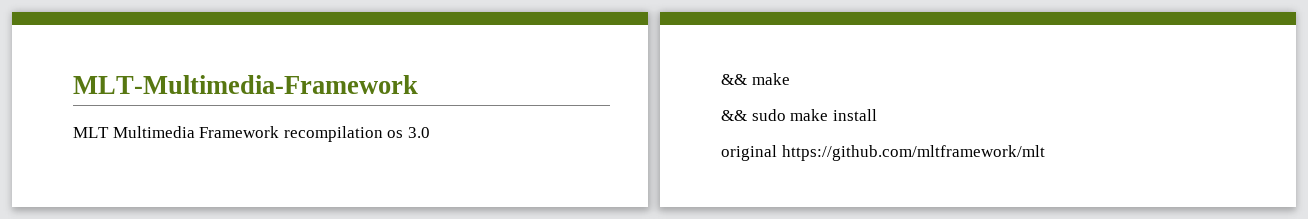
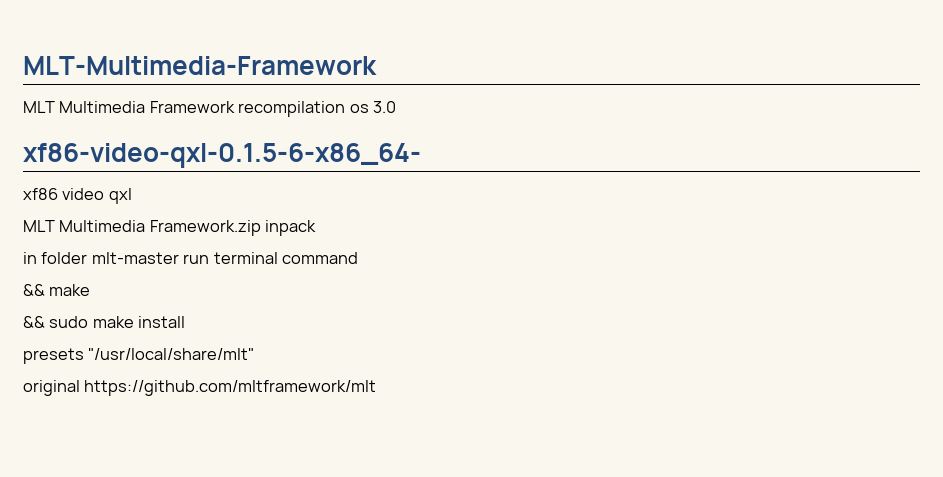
(430, 132) none -> [23,143,421,168] [23,188,132,204] [23,220,317,236] [23,252,359,264] // xf86-video-qxl-0.1.5-6-x86_64- // xf86 video qxl // MLT Multimedia Framework.zip inpack // in folder mlt-master run terminal command
(877, 115) none -> [23,348,255,364] // presets "/usr/local/share/mlt"

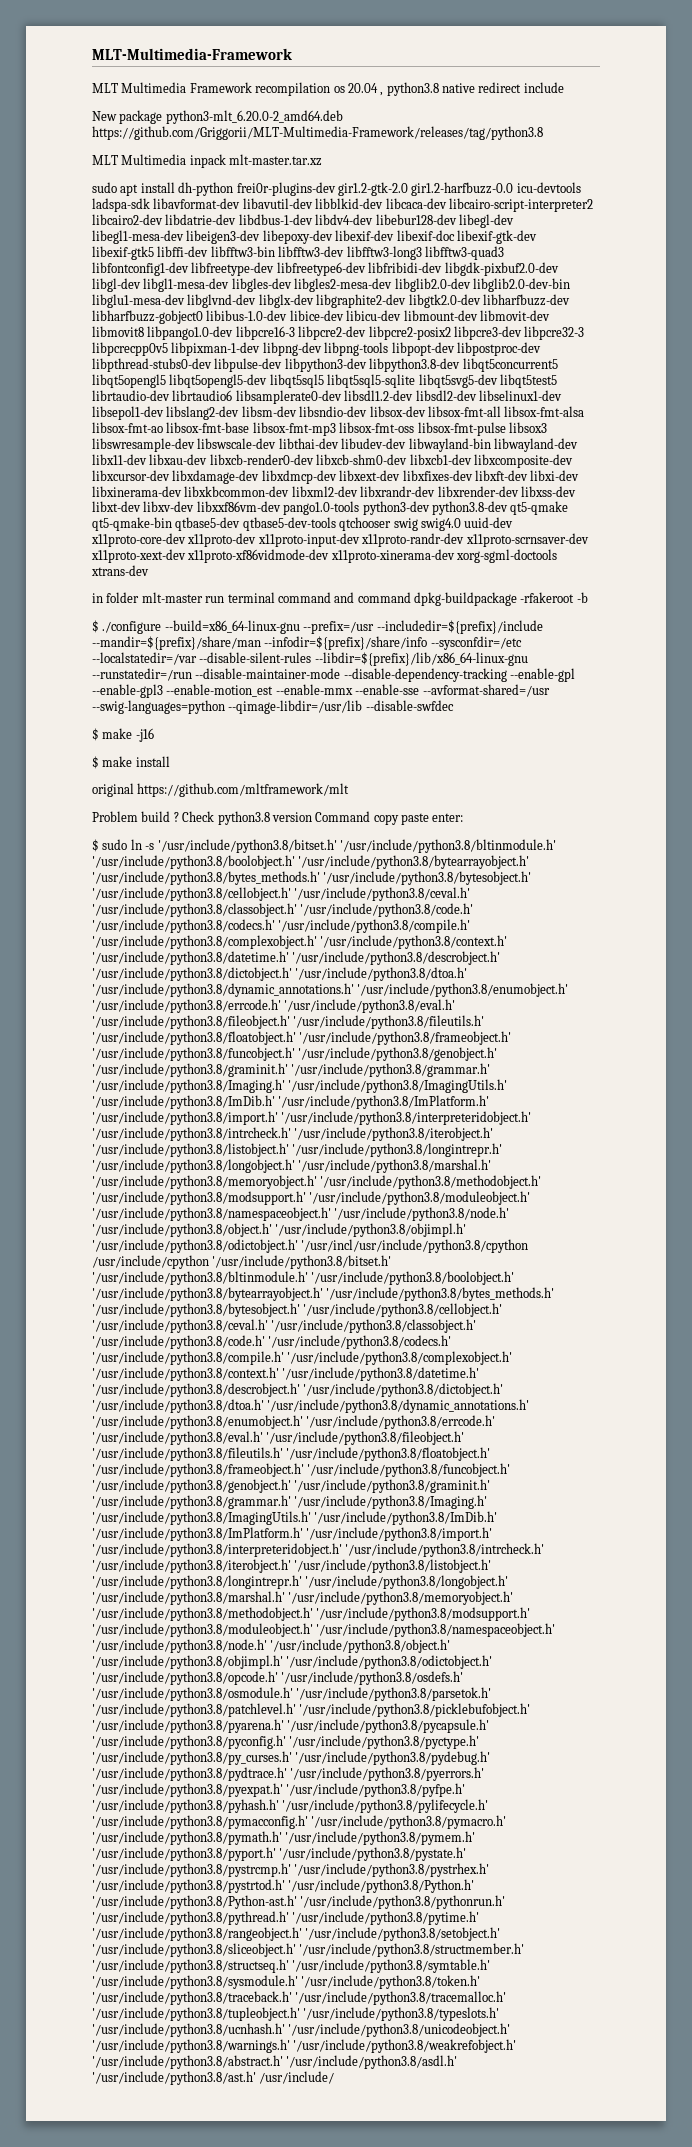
[373,101,397,113] [23,143,421,168] [23,188,132,204] [23,220,261,236] 3.0 // xf86-video-qxl-0.1.5-6-x86_64- // xf86 video qxl // MLT Multimedia Framework.zip -> [347,82,564,96] [92,110,343,124] [92,126,543,140] [92,154,187,165] 20.04 , python3.8 native redirect include // New package python3-mlt_6.20.0-2_amd64.deb https://github.com/Griggorii/MLT-Multimedia-Framework/releases/tag/python3.8 // MLT Multimedia
(317, 228) none -> [229,154,323,166] [92,182,581,196] [92,198,593,212] [92,214,514,228] [92,230,537,244] [92,246,504,260] [92,262,559,276] [92,278,570,292] [92,294,570,308] [92,310,550,324] [92,326,585,340] [92,342,541,356] [92,358,558,372] [92,374,557,388] [92,390,562,404] [92,406,585,420] [92,422,547,436] [92,438,578,452] [92,454,573,468] [92,470,580,484] [92,486,576,497] [92,501,569,515] [92,517,514,531] [91,533,589,547] [91,549,558,563] [91,565,149,576] mlt-master.tar.xz // sudo apt install dh-python frei0r-plugins-dev gir1.2-gtk-2.0 gir1.2-harfbuzz-0.0 icu-devtools ladspa-sdk libavformat-dev libavutil-dev libblkid-dev libcaca-dev libcairo-script-interpreter2 libcairo2-dev libdatrie-dev libdbus-1-dev libdv4-dev libebur128-dev libegl-dev libegl1-mesa-dev libeigen3-dev libepoxy-dev libexif-dev libexif-doc libexif-gtk-dev libexif-gtk5 libffi-dev libfftw3-bin libfftw3-dev libfftw3-long3 libfftw3-quad3 libfontconfig1-dev libfreetype-dev libfreetype6-dev libfribidi-dev libgdk-pixbuf2.0-dev libgl-dev libgl1-mesa-dev libgles-dev libgles2-mesa-dev libglib2.0-dev libglib2.0-dev-bin libglu1-mesa-dev libglvnd-dev libglx-dev libgraphite2-dev libgtk2.0-dev libharfbuzz-dev libharfbuzz-gobject0 libibus-1.0-dev libice-dev libicu-dev libmount-dev libmovit-dev libmovit8 libpango1.0-dev libpcre16-3 libpcre2-dev libpcre2-posix2 libpcre3-dev libpcre32-3 libpcrecpp0v5 libpixman-1-dev libpng-dev libpng-tools libpopt-dev libpostproc-dev libpthread-stubs0-dev libpulse-dev libpython3-dev libpython3.8-dev libqt5concurrent5 libqt5opengl5 libqt5opengl5-dev libqt5sql5 libqt5sql5-sqlite libqt5svg5-dev libqt5test5 librtaudio-dev librtaudio6 libsamplerate0-dev libsdl1.2-dev libsdl2-dev libselinux1-dev libsepol1-dev libslang2-dev libsm-dev libsndio-dev libsox-dev libsox-fmt-all libsox-fmt-alsa libsox-fmt-ao libsox-fmt-base libsox-fmt-mp3 libsox-fmt-oss libsox-fmt-pulse libsox3 libswresample-dev libswscale-dev libthai-dev libudev-dev libwayland-bin libwayland-dev libx11-dev libxau-dev libxcb-render0-dev libxcb-shm0-dev libxcb1-dev libxcomposite-dev libxcursor-dev libxdamage-dev libxdmcp-dev libxext-dev libxfixes-dev libxft-dev libxi-dev libxinerama-dev libxkbcommon-dev libxml2-dev libxrandr-dev libxrender-dev libxss-dev libxt-dev libxv-dev libxxf86vm-dev pango1.0-tools python3-dev python3.8-dev qt5-qmake qt5-qmake-bin qtbase5-dev qtbase5-dev-tools qtchooser swig swig4.0 uuid-dev x11proto-core-dev x11proto-dev x11proto-input-dev x11proto-randr-dev x11proto-scrnsaver-dev x11proto-xext-dev x11proto-xf86vidmode-dev x11proto-xinerama-dev xorg-sgml-doctools xtrans-dev
[23,284,91,296] [23,316,89,328] // && make // && sudo -> [334,592,588,606] [92,620,543,634] [92,636,522,650] [92,652,528,666] [92,668,576,682] [92,684,550,698] [92,700,454,714] [92,728,154,742] [92,756,99,769] and command dpkg-buildpackage -rfakeroot -b // $ ./configure --build=x86_64-linux-gnu --prefix=/usr --includedir=${prefix}/include --mandir=${prefix}/share/man --infodir=${prefix}/share/info --sysconfdir=/etc --localstatedir=/var --disable-silent-rules --libdir=${prefix}/lib/x86_64-linux-gnu --runstatedir=/run --disable-maintainer-mode --disable-dependency-tracking --enable-gpl --enable-gpl3 --enable-motion_est --enable-mmx --enable-sse --avformat-shared=/usr --swig-languages=python --qimage-libdir=/usr/lib --disable-swfdec // $ make -j16 // $
[23,348,255,364] // presets "/usr/local/share/mlt" -> (170, 761) none
(377, 388) none -> [92,811,464,825] [92,839,556,853] [92,855,530,869] [92,871,532,885] [92,887,471,901] [92,903,474,917] [92,919,471,933] [92,935,508,949] [92,951,501,965] [92,967,468,981] [92,983,569,997] [92,999,456,1013] [92,1015,485,1029] [92,1031,512,1045] [92,1047,498,1061] [92,1063,491,1077] [92,1079,508,1093] [92,1095,490,1109] [92,1111,532,1125] [92,1127,494,1141] [92,1143,503,1157] [92,1159,492,1173] [92,1175,542,1189] [92,1191,531,1205] [92,1207,510,1221] [92,1223,467,1237] [92,1239,529,1253] [92,1255,392,1269] [92,1271,515,1285] [92,1287,555,1301] [92,1303,503,1317] [92,1319,477,1333] [92,1335,452,1349] [92,1351,513,1365] [92,1367,480,1381] [92,1383,504,1397] [92,1399,530,1413] [92,1415,496,1429] [92,1431,465,1445] [92,1447,491,1461] [92,1463,511,1477] [92,1479,491,1493] [92,1495,488,1509] [92,1511,498,1525] [92,1527,493,1541] [92,1543,545,1557] [92,1559,492,1573] [92,1575,509,1589] [92,1591,514,1605] [92,1607,531,1621] [92,1623,556,1637] [92,1639,451,1653] [92,1655,493,1669] [92,1671,464,1685] [92,1687,492,1701] [92,1703,531,1717] [92,1719,490,1733] [92,1735,480,1749] [92,1751,491,1765] [92,1767,485,1781] [92,1783,466,1797] [92,1799,489,1813] [92,1815,507,1829] [92,1831,476,1845] [92,1847,467,1861] [92,1863,490,1877] [92,1879,475,1893] [92,1895,506,1909] [92,1911,480,1925] [92,1927,501,1941] [92,1943,525,1957] [92,1959,491,1973] [92,1975,481,1989] [92,1991,507,2005] [92,2007,500,2021] [92,2023,511,2037] [92,2039,517,2053] [92,2055,458,2069] [92,2071,335,2085] // Problem build ? Check python3.8 version Command copy paste enter: // $ sudo ln -s '/usr/include/python3.8/bitset.h' '/usr/include/python3.8/bltinmodule.h' '/usr/include/python3.8/boolobject.h' '/usr/include/python3.8/bytearrayobject.h' '/usr/include/python3.8/bytes_methods.h' '/usr/include/python3.8/bytesobject.h' '/usr/include/python3.8/cellobject.h' '/usr/include/python3.8/ceval.h' '/usr/include/python3.8/classobject.h' '/usr/include/python3.8/code.h' '/usr/include/python3.8/codecs.h' '/usr/include/python3.8/compile.h' '/usr/include/python3.8/complexobject.h' '/usr/include/python3.8/context.h' '/usr/include/python3.8/datetime.h' '/usr/include/python3.8/descrobject.h' '/usr/include/python3.8/dictobject.h' '/usr/include/python3.8/dtoa.h' '/usr/include/python3.8/dynamic_annotations.h' '/usr/include/python3.8/enumobject.h' '/usr/include/python3.8/errcode.h' '/usr/include/python3.8/eval.h' '/usr/include/python3.8/fileobject.h' '/usr/include/python3.8/fileutils.h' '/usr/include/python3.8/floatobject.h' '/usr/include/python3.8/frameobject.h' '/usr/include/python3.8/funcobject.h' '/usr/include/python3.8/genobject.h' '/usr/include/python3.8/graminit.h' '/usr/include/python3.8/grammar.h' '/usr/include/python3.8/Imaging.h' '/usr/include/python3.8/ImagingUtils.h' '/usr/include/python3.8/ImDib.h' '/usr/include/python3.8/ImPlatform.h' '/usr/include/python3.8/import.h' '/usr/include/python3.8/interpreteridobject.h' '/usr/include/python3.8/intrcheck.h' '/usr/include/python3.8/iterobject.h' '/usr/include/python3.8/listobject.h' '/usr/include/python3.8/longintrepr.h' '/usr/include/python3.8/longobject.h' '/usr/include/python3.8/marshal.h' '/usr/include/python3.8/memoryobject.h' '/usr/include/python3.8/methodobject.h' '/usr/include/python3.8/modsupport.h' '/usr/include/python3.8/moduleobject.h' '/usr/include/python3.8/namespaceobject.h' '/usr/include/python3.8/node.h' '/usr/include/python3.8/object.h' '/usr/include/python3.8/objimpl.h' '/usr/include/python3.8/odictobject.h' '/usr/incl/usr/include/python3.8/cpython /usr/include/cpython '/usr/include/python3.8/bitset.h' '/usr/include/python3.8/bltinmodule.h' '/usr/include/python3.8/boolobject.h' '/usr/include/python3.8/bytearrayobject.h' '/usr/include/python3.8/bytes_methods.h' '/usr/include/python3.8/bytesobject.h' '/usr/include/python3.8/cellobject.h' '/usr/include/python3.8/ceval.h' '/usr/include/python3.8/classobject.h' '/usr/include/python3.8/code.h' '/usr/include/python3.8/codecs.h' '/usr/include/python3.8/compile.h' '/usr/include/python3.8/complexobject.h' '/usr/include/python3.8/context.h' '/usr/include/python3.8/datetime.h' '/usr/include/python3.8/descrobject.h' '/usr/include/python3.8/dictobject.h' '/usr/include/python3.8/dtoa.h' '/usr/include/python3.8/dynamic_annotations.h' '/usr/include/python3.8/enumobject.h' '/usr/include/python3.8/errcode.h' '/usr/include/python3.8/eval.h' '/usr/include/python3.8/fileobject.h' '/usr/include/python3.8/fileutils.h' '/usr/include/python3.8/floatobject.h' '/usr/include/python3.8/frameobject.h' '/usr/include/python3.8/funcobject.h' '/usr/include/python3.8/genobject.h' '/usr/include/python3.8/graminit.h' '/usr/include/python3.8/grammar.h' '/usr/include/python3.8/Imaging.h' '/usr/include/python3.8/ImagingUtils.h' '/usr/include/python3.8/ImDib.h' '/usr/include/python3.8/ImPlatform.h' '/usr/include/python3.8/import.h' '/usr/include/python3.8/interpreteridobject.h' '/usr/include/python3.8/intrcheck.h' '/usr/include/python3.8/iterobject.h' '/usr/include/python3.8/listobject.h' '/usr/include/python3.8/longintrepr.h' '/usr/include/python3.8/longobject.h' '/usr/include/python3.8/marshal.h' '/usr/include/python3.8/memoryobject.h' '/usr/include/python3.8/methodobject.h' '/usr/include/python3.8/modsupport.h' '/usr/include/python3.8/moduleobject.h' '/usr/include/python3.8/namespaceobject.h' '/usr/include/python3.8/node.h' '/usr/include/python3.8/object.h' '/usr/include/python3.8/objimpl.h' '/usr/include/python3.8/odictobject.h' '/usr/include/python3.8/opcode.h' '/usr/include/python3.8/osdefs.h' '/usr/include/python3.8/osmodule.h' '/usr/include/python3.8/parsetok.h' '/usr/include/python3.8/patchlevel.h' '/usr/include/python3.8/picklebufobject.h' '/usr/include/python3.8/pyarena.h' '/usr/include/python3.8/pycapsule.h' '/usr/include/python3.8/pyconfig.h' '/usr/include/python3.8/pyctype.h' '/usr/include/python3.8/py_curses.h' '/usr/include/python3.8/pydebug.h' '/usr/include/python3.8/pydtrace.h' '/usr/include/python3.8/pyerrors.h' '/usr/include/python3.8/pyexpat.h' '/usr/include/python3.8/pyfpe.h' '/usr/include/python3.8/pyhash.h' '/usr/include/python3.8/pylifecycle.h' '/usr/include/python3.8/pymacconfig.h' '/usr/include/python3.8/pymacro.h' '/usr/include/python3.8/pymath.h' '/usr/include/python3.8/pymem.h' '/usr/include/python3.8/pyport.h' '/usr/include/python3.8/pystate.h' '/usr/include/python3.8/pystrcmp.h' '/usr/include/python3.8/pystrhex.h' '/usr/include/python3.8/pystrtod.h' '/usr/include/python3.8/Python.h' '/usr/include/python3.8/Python-ast.h' '/usr/include/python3.8/pythonrun.h' '/usr/include/python3.8/pythread.h' '/usr/include/python3.8/pytime.h' '/usr/include/python3.8/rangeobject.h' '/usr/include/python3.8/setobject.h' '/usr/include/python3.8/sliceobject.h' '/usr/include/python3.8/structmember.h' '/usr/include/python3.8/structseq.h' '/usr/include/python3.8/symtable.h' '/usr/include/python3.8/sysmodule.h' '/usr/include/python3.8/token.h' '/usr/include/python3.8/traceback.h' '/usr/include/python3.8/tracemalloc.h' '/usr/include/python3.8/tupleobject.h' '/usr/include/python3.8/typeslots.h' '/usr/include/python3.8/ucnhash.h' '/usr/include/python3.8/unicodeobject.h' '/usr/include/python3.8/warnings.h' '/usr/include/python3.8/weakrefobject.h' '/usr/include/python3.8/abstract.h' '/usr/include/python3.8/asdl.h' '/usr/include/python3.8/ast.h' /usr/include/

